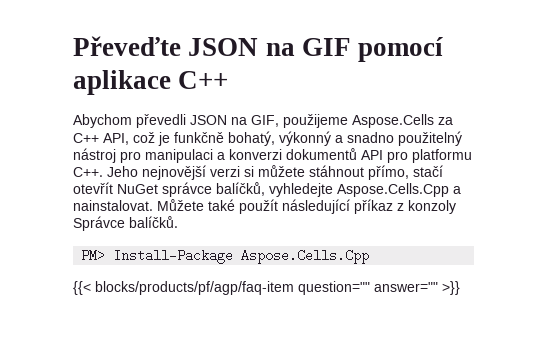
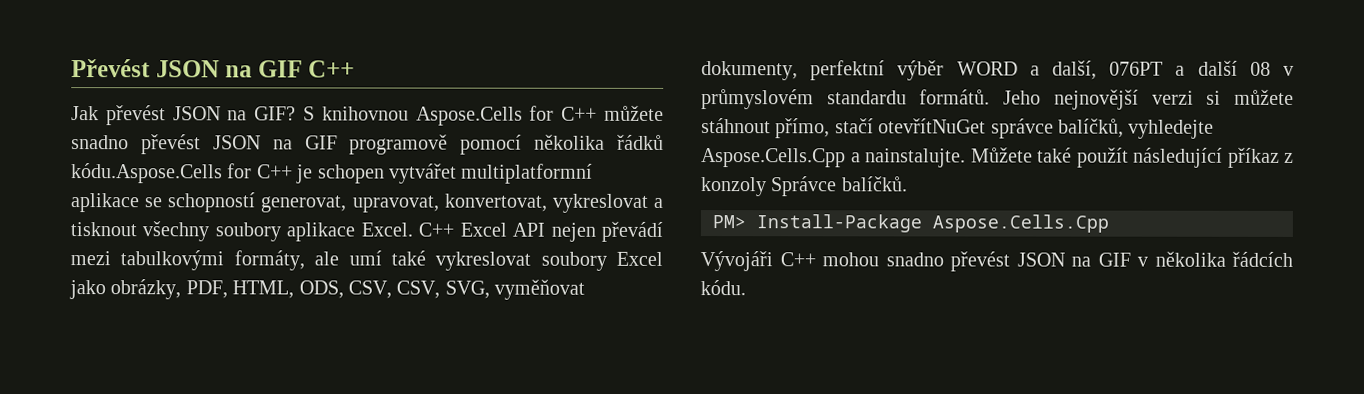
[73,36,444,62] [73,70,171,95] Převeďte JSON na GIF pomocí aplikace -> [71,59,303,78] Převést JSON na GIF
[73,114,453,128] [73,131,462,146] [73,148,472,163] [73,167,103,177] Abychom převedli JSON na GIF, použijeme Aspose.Cells za C++ API, což je funkčně bohatý, výkonný a snadno použitelný nástroj pro manipulaci a konverzi dokumentů API pro platformu C++. -> [71,105,664,126] [71,134,664,155] [71,163,594,184] [70,192,663,213] [70,221,664,242] [70,250,663,271] [69,279,586,300] [701,60,1294,81] [701,89,991,110] Jak převést JSON na GIF? S knihovnou Aspose.Cells for C++ můžete snadno převést JSON na GIF programově pomocí několika řádků kódu.Aspose.Cells for C++ je schopen vytvářet multiplatformní aplikace se schopností generovat, upravovat, konvertovat, vykreslovat a tisknout všechny soubory aplikace Excel. C++ Excel API nejen převádí mezi tabulkovými formáty, ale umí také vykreslovat soubory Excel jako obrázky, PDF, HTML, ODS, CSV, CSV, SVG, vyměňovat dokumenty, perfektní výběr WORD a další, 076PT a další 08 v průmyslovém standardu formátů.
[73,182,158,194] otevřít NuGet -> [878,118,987,134] otevřítNuGet
[73,200,153,211] nainstalovat. -> [865,148,966,168] nainstalujte.
[73,281,460,295] {{< blocks/products/pf/agp/faq-item question="" answer="" >}} -> [700,251,1293,272] [700,280,746,296] Vývojáři C++ mohou snadno převést JSON na GIF v několika řádcích kódu.

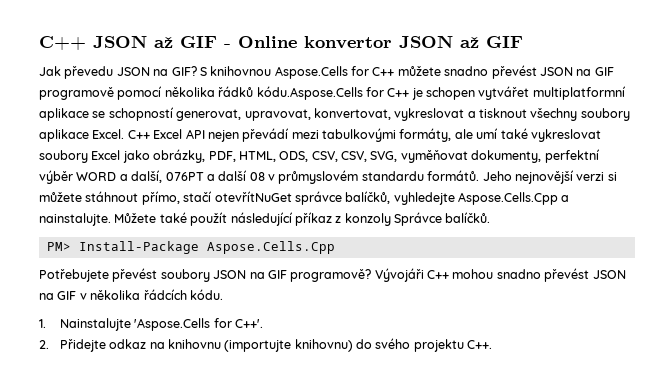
[71,59,356,78] Převést JSON na GIF C++ -> [39,35,523,50] C++ JSON až GIF - Online konvertor JSON až GIF
[105,105,166,126] převést -> [64,66,114,79] převedu
(1109, 223) none -> [39,268,372,282] Potřebujete převést soubory JSON na GIF programově?
(746, 288) none -> [39,318,263,331] [39,338,493,352] // 1. Nainstalujte 'Aspose.Cells for C++'. // 2. Přidejte odkaz na knihovnu (importujte knihovnu) do svého projektu C++.

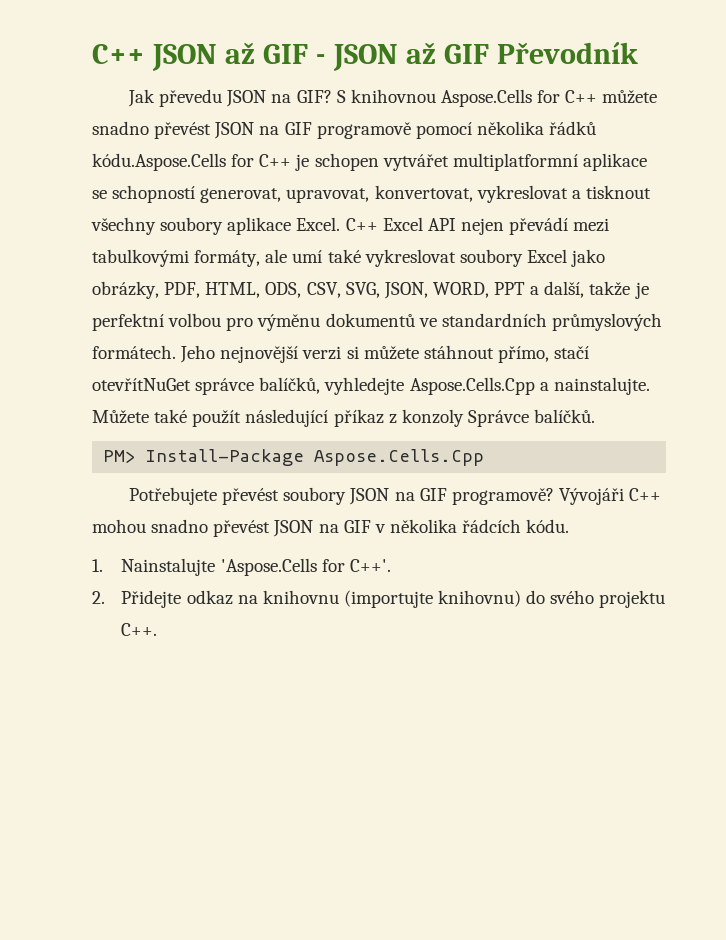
[238,35,523,49] Online konvertor JSON až GIF -> [332,42,638,71] JSON až GIF Převodník
[341,149,600,163] [39,170,480,184] CSV, SVG, vyměňovat dokumenty, perfektní výběr WORD a další, 076PT a další 08 v průmyslovém standardu formátů. -> [345,281,649,299] [92,313,662,331] [92,345,176,359] SVG, JSON, WORD, PPT a další, takže je perfektní volbou pro výměnu dokumentů ve standardních průmyslových formátech.

